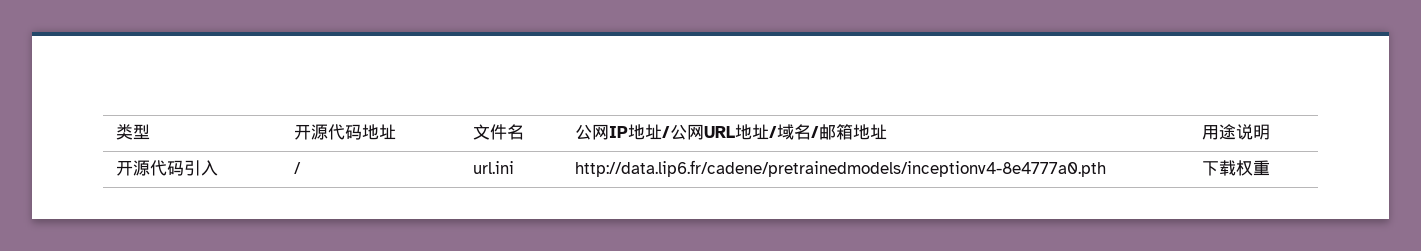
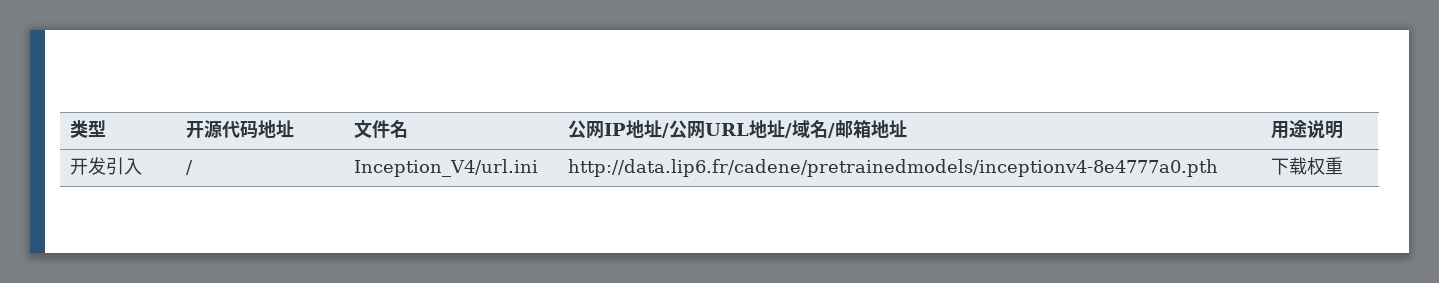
[133,160,185,176] 源代码 -> [87,157,106,175] 发
[473,161,515,174] url.ini -> [353,159,538,177] Inception_V4/url.ini

